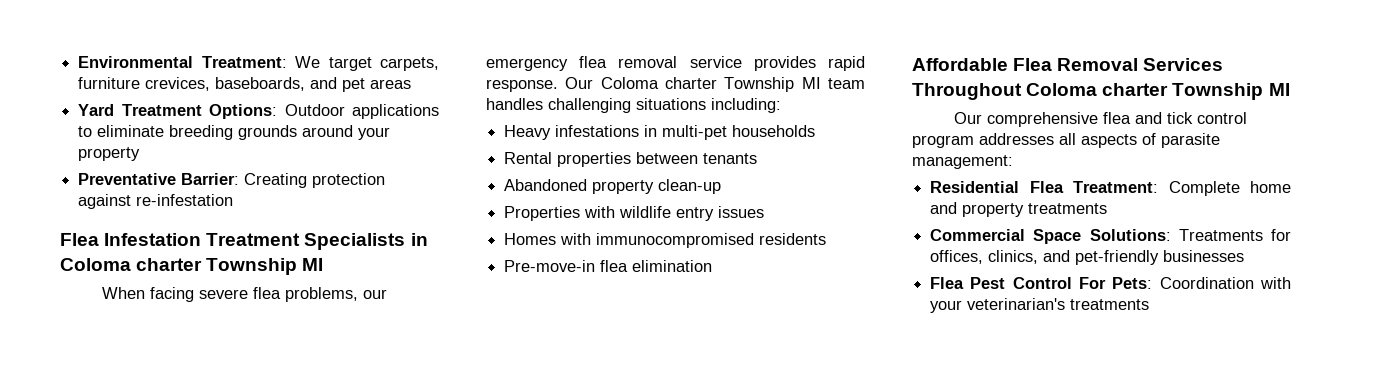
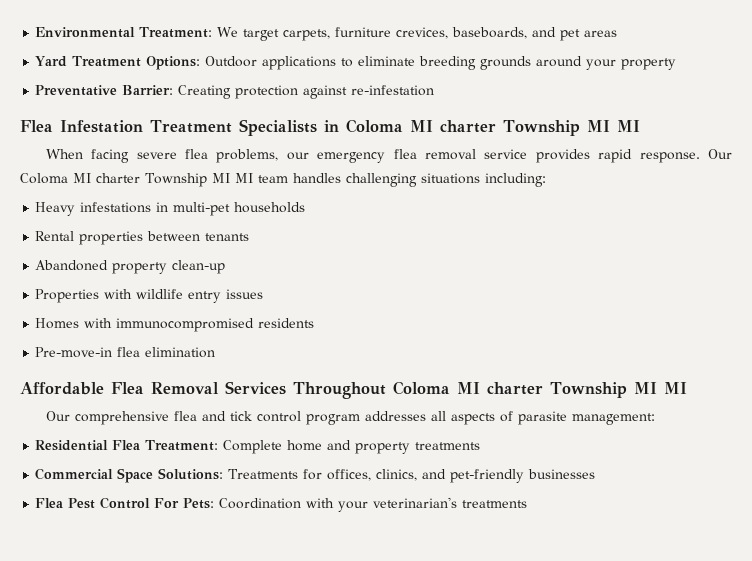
[136,258,324,275] charter Township MI -> [409,120,640,136] MI charter Township MI MI
[665,77,821,92] charter Township MI -> [73,173,253,187] MI charter Township MI MI
[1102,83,1290,100] charter Township MI -> [457,382,687,398] MI charter Township MI MI

